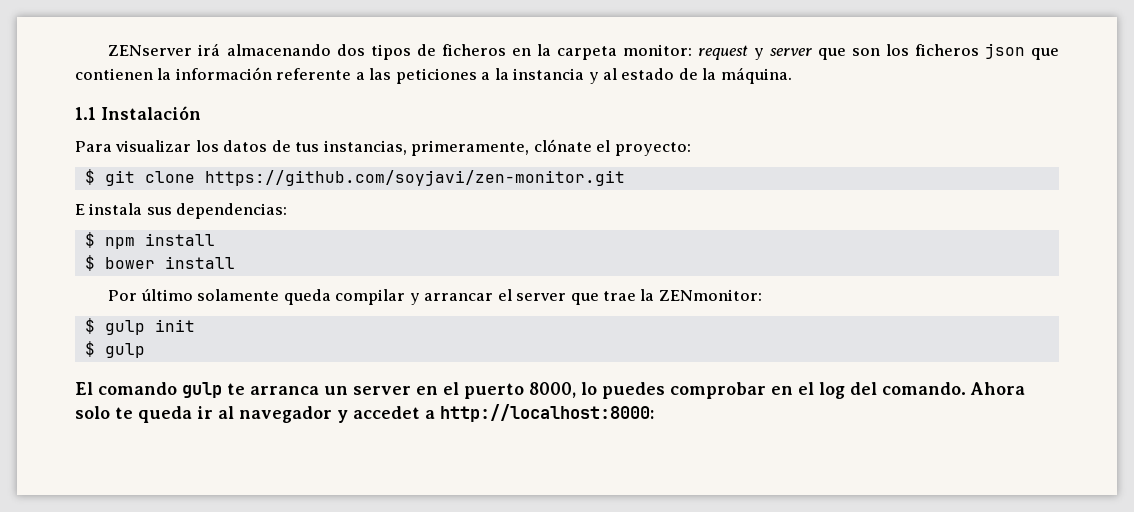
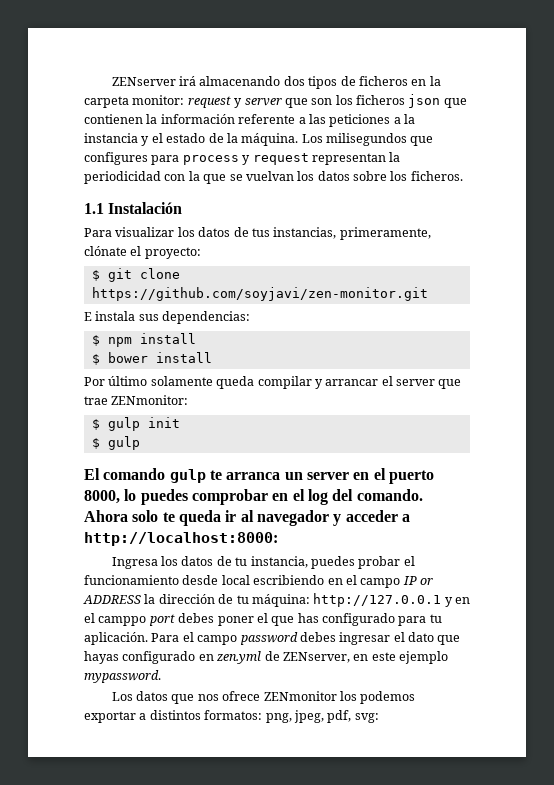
[603,68,618,80] al -> [151,133,163,143] el
(792, 75) none -> [301,133,434,146] [84,152,401,165] [84,171,463,184] Los milisegundos que configures para process y request representan la periodicidad con la que se vuelvan los datos sobre los ficheros.
[640,289,655,301] la -> (108, 400) none
[353,406,420,419] accedet -> [345,510,398,522] acceder
(654, 413) none -> [111,556,415,569] [84,575,433,588] [83,593,470,607] [84,613,442,626] [84,632,461,645] [84,651,448,664] [84,670,161,683] [111,691,416,704] [84,710,379,723] // Ingresa los datos de tu instancia, puedes probar el funcionamiento desde local escribiendo en el campo IP or ADDRESS la dirección de tu máquina: http://127.0.0.1 y en el camppo port debes poner el que has configurado para tu aplicación. Para el campo password debes ingresar el dato que hayas configurado en zen.yml de ZENserver, en este ejemplo mypassword. // Los datos que nos ofrece ZENmonitor los podemos exportar a distintos formatos: png, jpeg, pdf, svg:

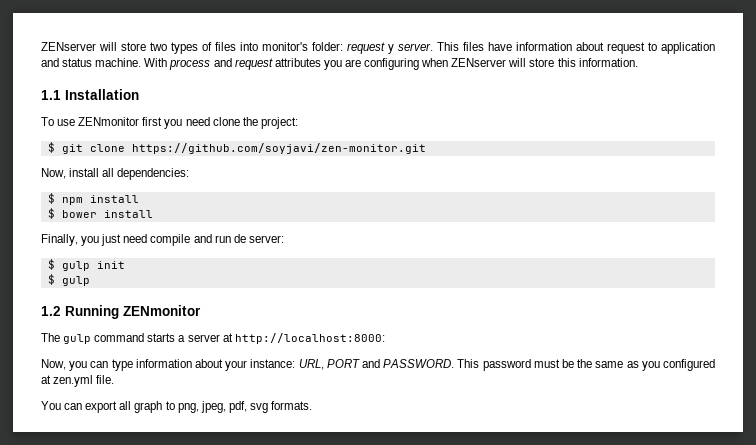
[111,76,441,89] [84,94,467,108] [84,114,415,127] [84,133,434,146] [84,152,401,165] [84,171,463,184] [84,202,183,214] [84,227,431,240] [84,246,201,259] ZENserver irá almacenando dos tipos de ficheros en la carpeta monitor: request y server que son los ficheros json que contienen la información referente a las peticiones a la instancia y el estado de la máquina. Los milisegundos que configures para process y request representan la periodicidad con la que se vuelvan los datos sobre los ficheros. // 1.1 Instalación // Para visualizar los datos de tus instancias, primeramente, clónate el proyecto: -> [41,42,715,54] [41,58,638,70] [41,89,139,100] [41,117,298,129] ZENserver will store two types of files into monitor's folder: request y server. This files have information about request to application and status machine. With process and request attributes you are configuring when ZENserver will store this information. // 1.1 Installation // To use ZENmonitor first you need clone the project:
[84,311,251,324] E instala sus dependencias: -> [41,168,190,180] Now, install all dependencies:
[84,376,462,389] [84,395,189,405] Por último solamente queda compilar y arrancar el server que trae ZENmonitor: -> [41,234,284,246] Finally, you just need compile and run de server:
[84,468,434,484] [84,489,423,505] [84,510,410,526] [84,532,278,546] [111,556,415,569] [84,575,433,588] [83,593,470,607] [84,613,442,626] [84,632,461,645] [84,651,448,664] [84,670,161,683] [111,691,416,704] [84,710,263,723] El comando gulp te arranca un server en el puerto 8000, lo puedes comprobar en el log del comando. Ahora solo te queda ir al navegador y acceder a http://localhost:8000: // Ingresa los datos de tu instancia, puedes probar el funcionamiento desde local escribiendo en el campo IP or ADDRESS la dirección de tu máquina: http://127.0.0.1 y en el camppo port debes poner el que has configurado para tu aplicación. Para el campo password debes ingresar el dato que hayas configurado en zen.yml de ZENserver, en este ejemplo mypassword. // Los datos que nos ofrece ZENmonitor los podemos exportar a distintos formatos: -> [41,305,201,319] [41,333,385,344] [41,359,716,371] [41,375,115,387] [41,401,175,413] 1.2 Running ZENmonitor // The gulp command starts a server at http://localhost:8000: // Now, you can type information about your instance: URL, PORT and PASSWORD. This password must be the same as you configured at zen.yml file. // You can export all graph to
[354,713,379,723] svg: -> [249,401,313,413] svg formats.

